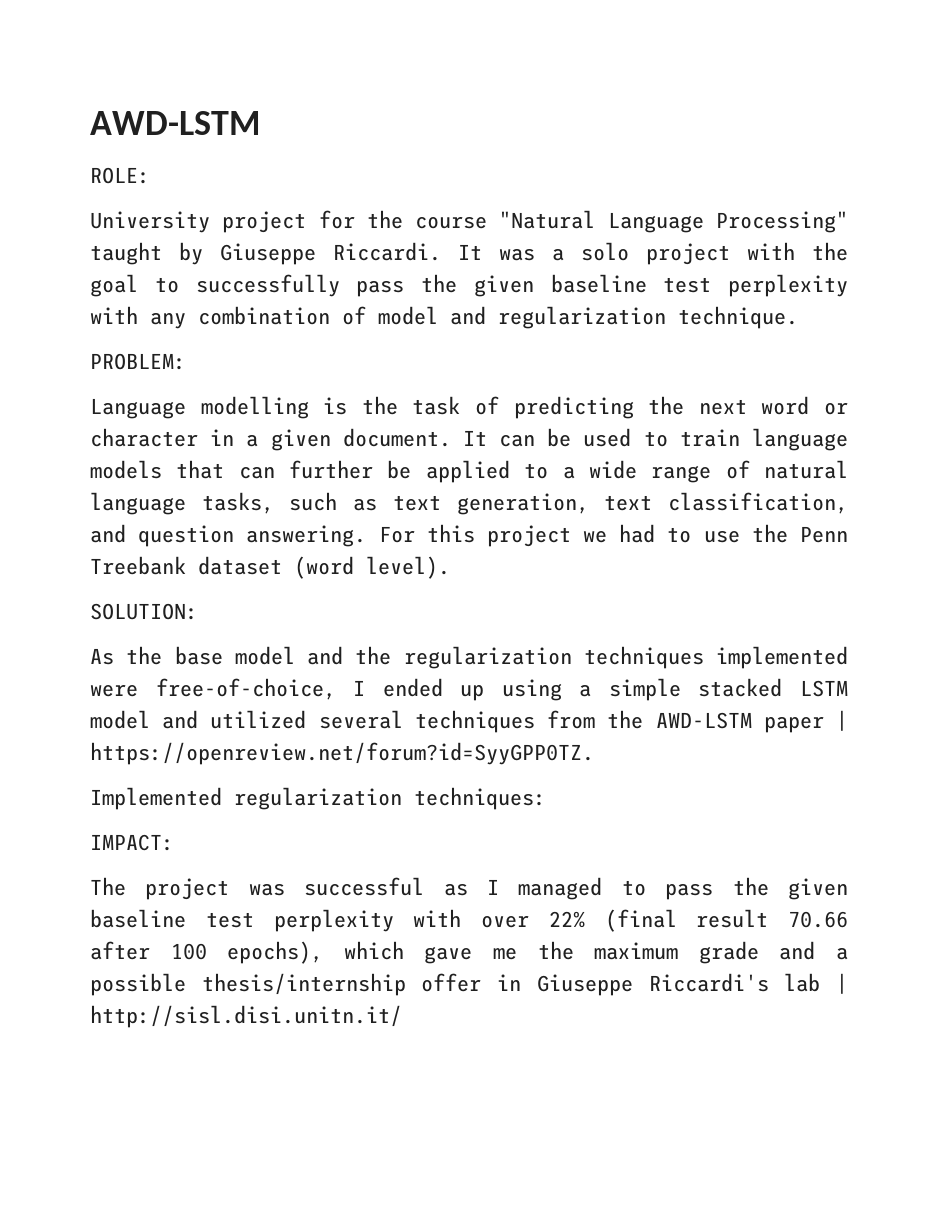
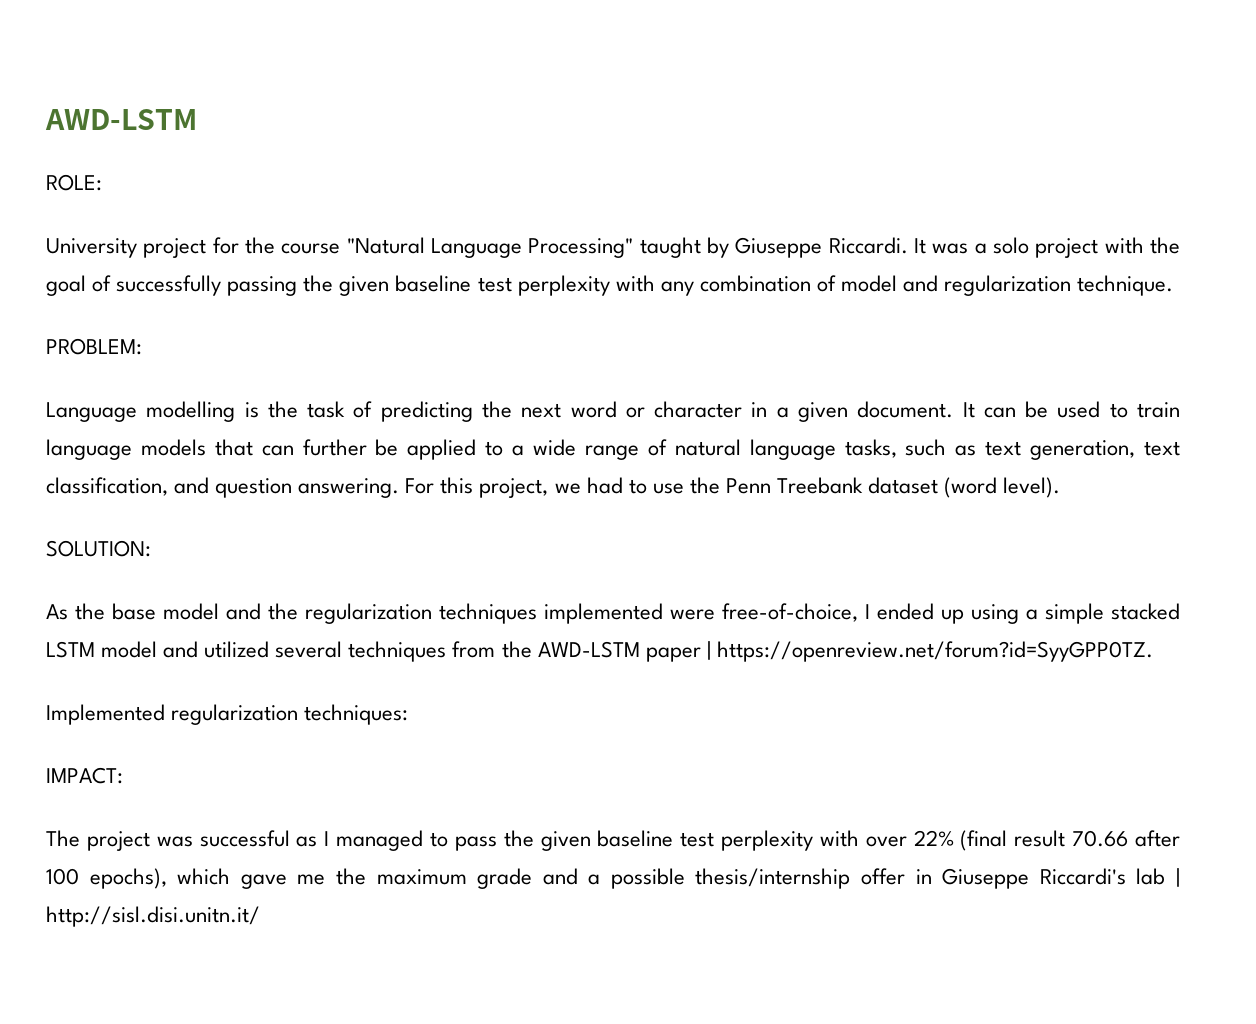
[154,274,405,297] to successfully pass -> [92,275,298,296] of successfully passing
[486,525,571,547] project -> [479,478,549,498] project,

